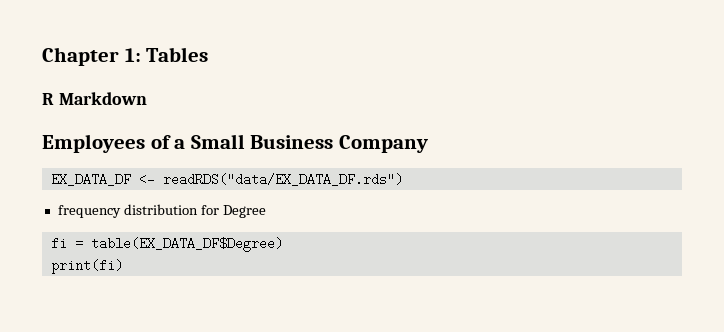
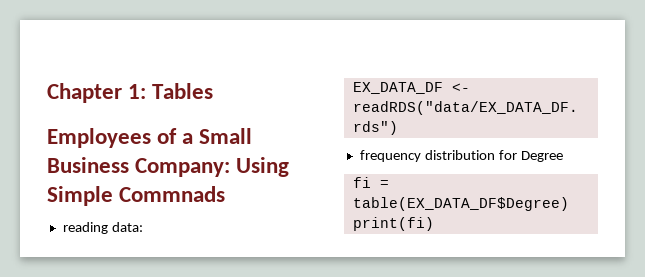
[42,92,147,105] // R Markdown -> (214, 91) none
[338,135,428,153] Company -> [135,157,290,177] [47,186,226,206] [62,222,143,234] Company: Using Simple Commnads // reading data:

